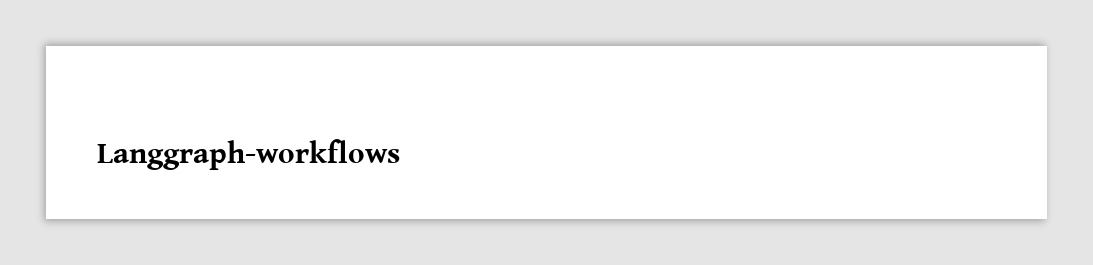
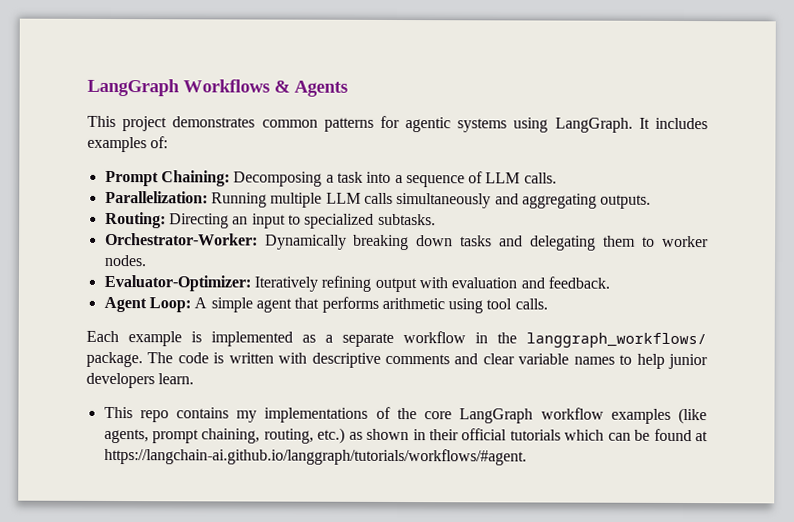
[97,139,400,170] Langgraph-workflows -> [87,78,348,97] [87,115,708,133] [87,136,169,153] [104,170,557,188] [104,190,652,209] [104,211,436,229] [104,232,709,251] [103,254,147,267] [103,274,610,293] [103,296,548,314] [86,330,707,349] [86,351,709,370] [86,372,195,389] [103,406,708,425] [103,427,708,444] [103,447,527,466] LangGraph Workflows & Agents // This project demonstrates common patterns for agentic systems using LangGraph. It includes examples of: // Prompt Chaining: Decomposing a task into a sequence of LLM calls. // Parallelization: Running multiple LLM calls simultaneously and aggregating outputs. // Routing: Directing an input to specialized subtasks. // Orchestrator-Worker: Dynamically breaking down tasks and delegating them to worker nodes. // Evaluator-Optimizer: Iteratively refining output with evaluation and feedback. // Agent Loop: A simple agent that performs arithmetic using tool calls. // Each example is implemented as a separate workflow in the langgraph_workflows/ package. The code is written with descriptive comments and clear variable names to help junior developers learn. // This repo contains my implementations of the core LangGraph workflow examples (like agents, prompt chaining, routing, etc.) as shown in their official tutorials which can be found at https://langchain-ai.github.io/langgraph/tutorials/workflows/#agent.

